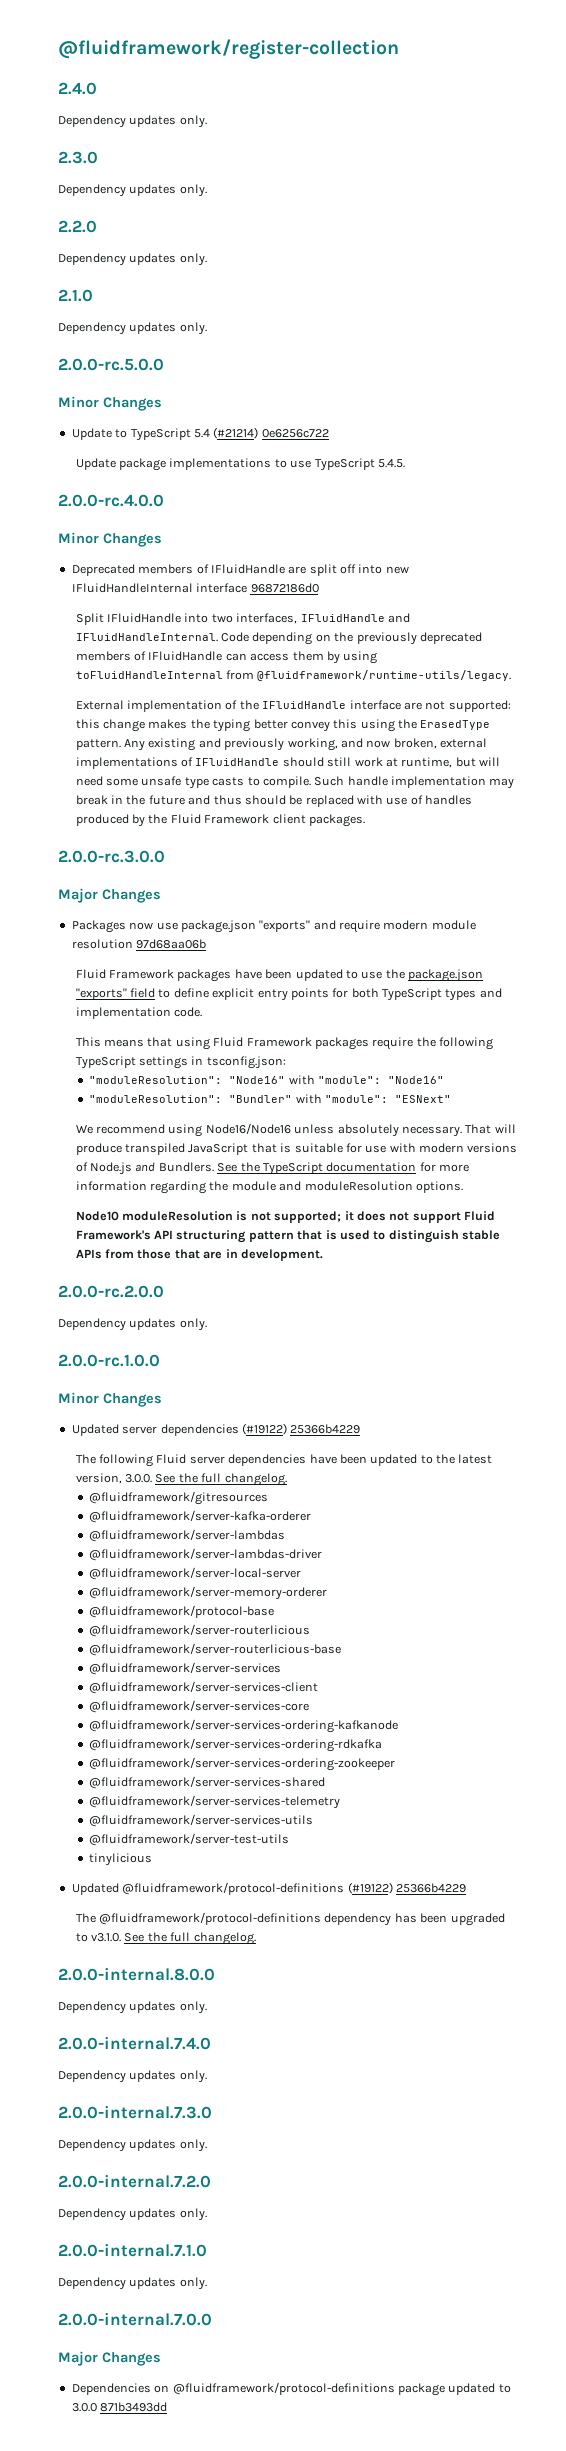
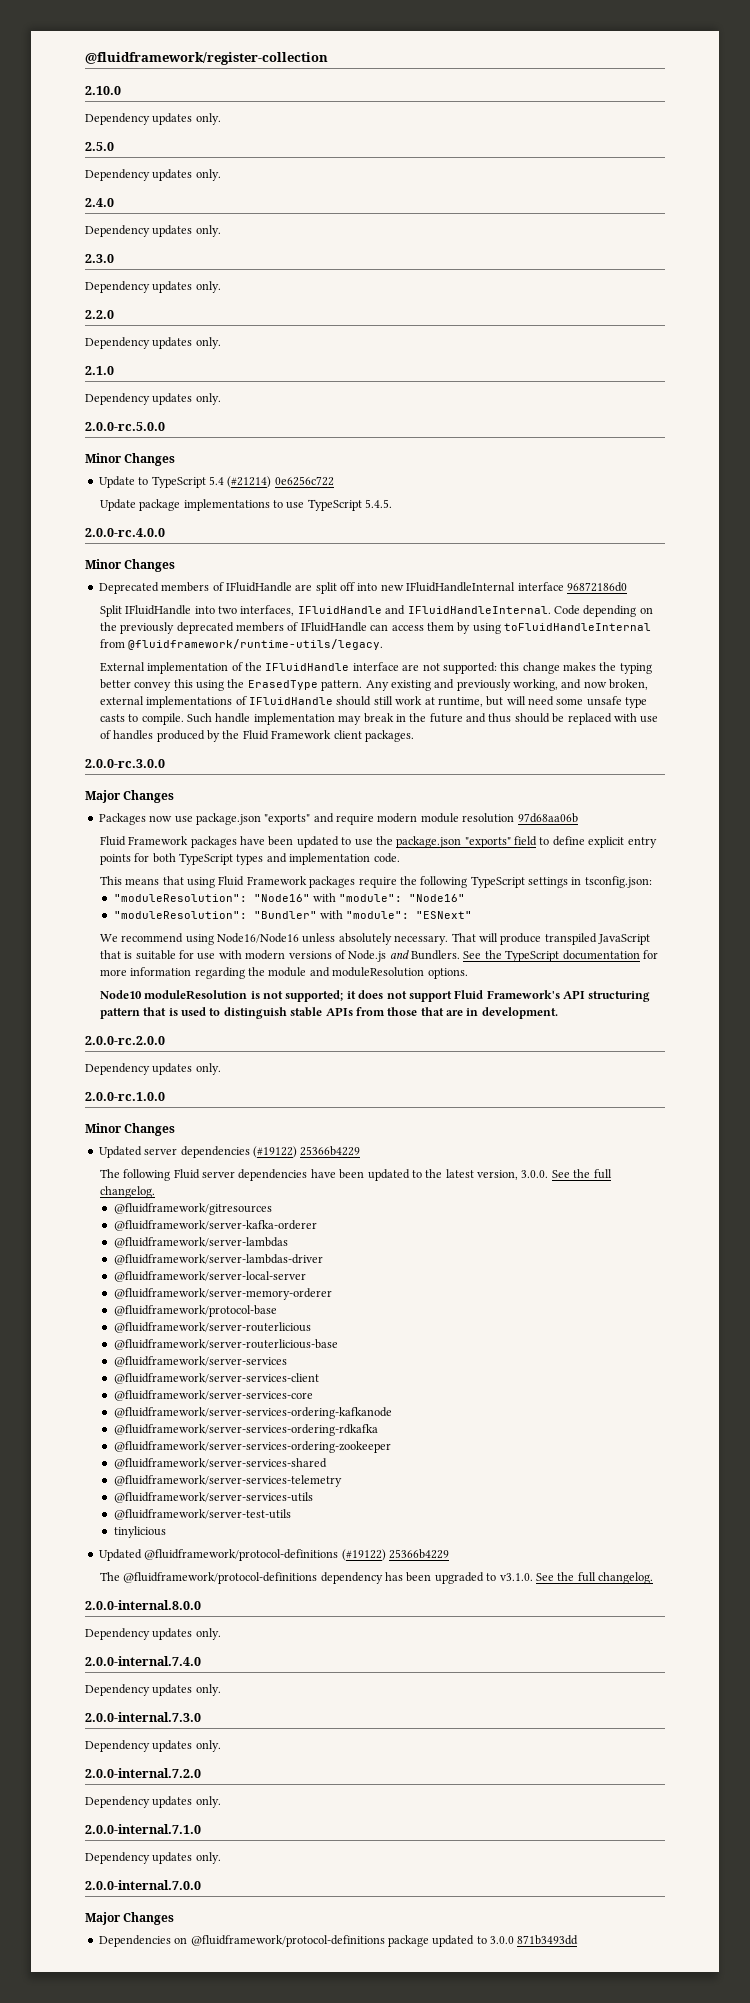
(399, 49) none -> [85,86,121,95] [85,113,221,125] [85,142,114,151] [85,169,221,181] // 2.10.0 // Dependency updates only. // 2.5.0 // Dependency updates only.

